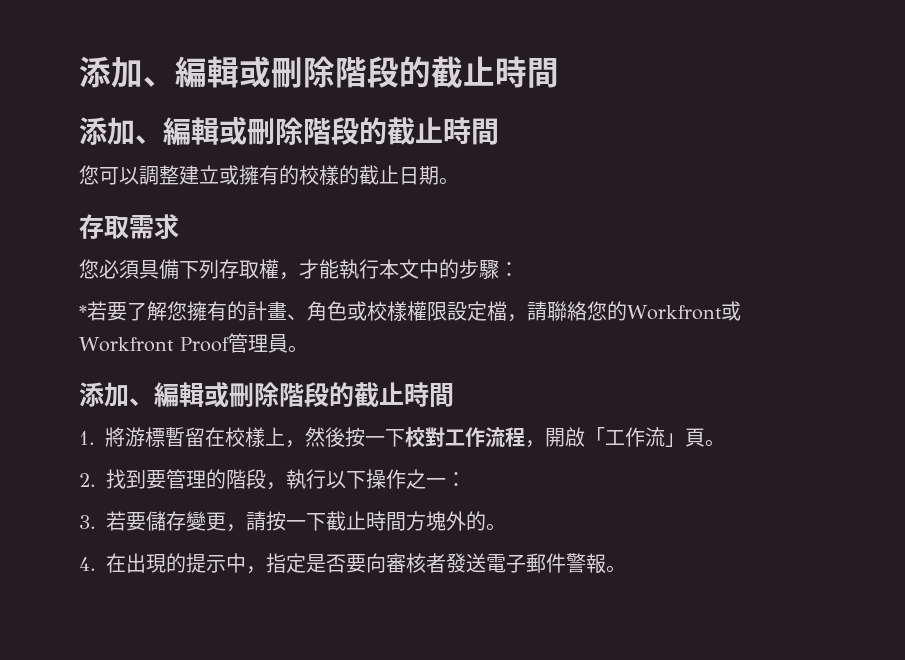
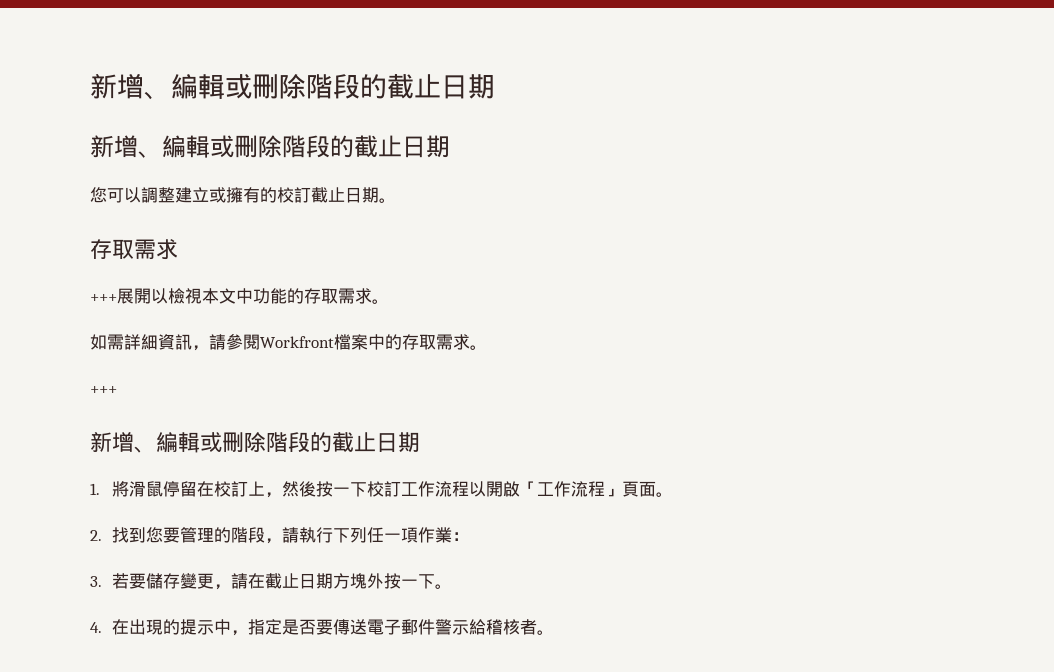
[79,56,559,88] [79,116,499,145] 添加、編輯或刪除階段的截止時間 // 添加、編輯或刪除階段的截止時間 -> [90,73,495,100] [90,135,450,158] 新增、編輯或刪除階段的截止日期 // 新增、編輯或刪除階段的截止日期
[319,165,359,185] 樣的 -> [294,187,311,203] 訂
[79,259,519,280] [79,301,741,322] [79,333,308,353] [79,382,454,408] 您必須具備下列存取權，才能執行本文中的步驟： // *若要了解您擁有的計畫、角色或校樣權限設定檔，請聯絡您的Workfront或Workfront Proof管理員。 // 添加、編輯或刪除階段的截止時間 -> [90,288,389,304] [90,333,487,351] [90,386,117,394] [90,432,420,453] +++展開以檢視本文中功能的存取需求。 // 如需詳細資訊，請參閱Workfront檔案中的存取需求。 // +++ // 新增、編輯或刪除階段的截止日期
[125,427,265,447] 游標暫留在校樣 -> [128,481,248,497] 滑鼠停留在校訂
[425,427,545,448] 對工作流程， -> [383,481,486,497] 訂工作流程以
[665,428,705,447] 」頁 -> [587,481,656,497] 程」頁面
(146, 479) none -> [145,527,163,543] 您
[286,469,446,489] 執行以下操作之一 -> [281,527,452,543] 請執行下列任一項作業
[266,511,486,531] 按一下截止時間方塊外的 -> [247,573,435,589] 在截止日期方塊外按一下
[366,553,466,573] 向審核者發 -> [332,619,350,635] 傳
[586,553,606,574] 報 -> [451,619,537,635] 示給稽核者

